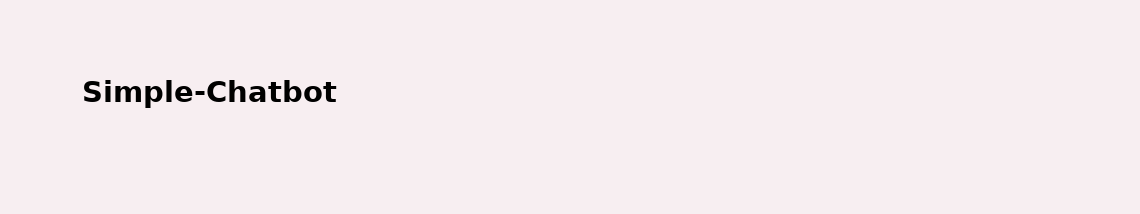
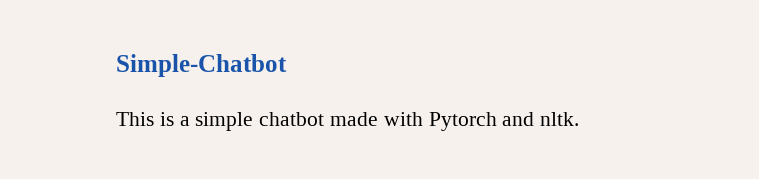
(337, 94) none -> [116,112,580,131] // This is a simple chatbot made with Pytorch and nltk.

